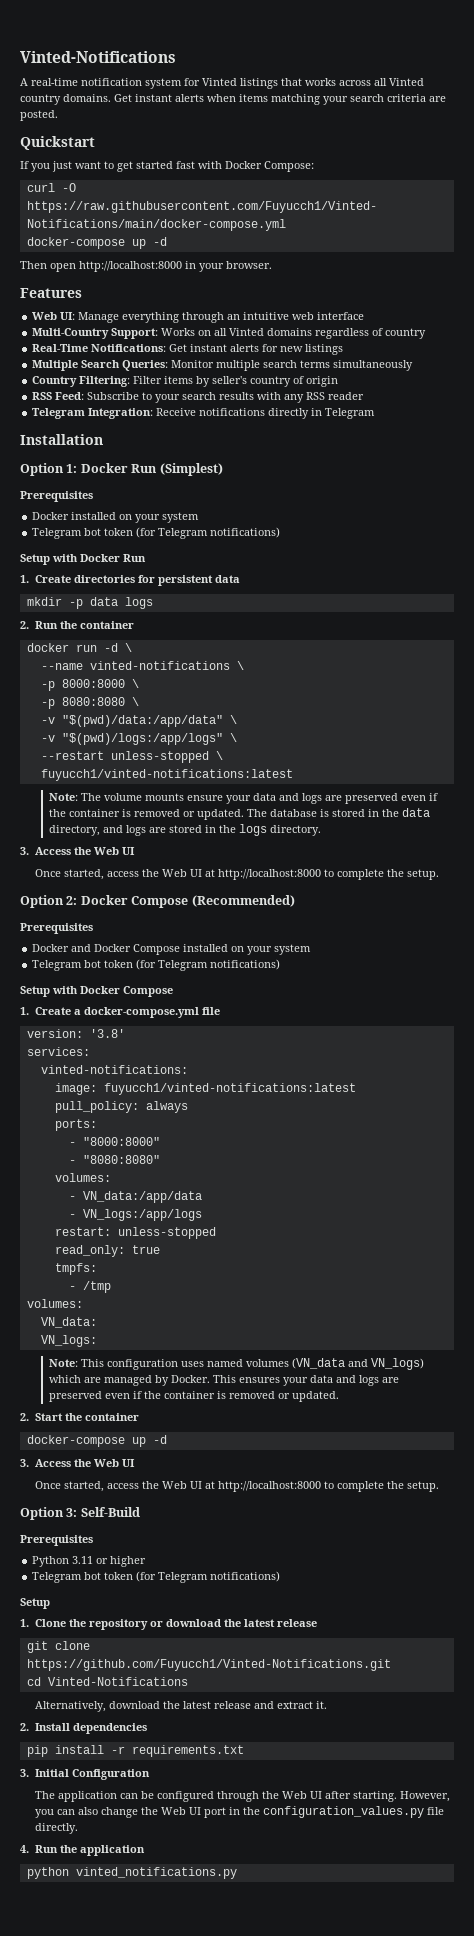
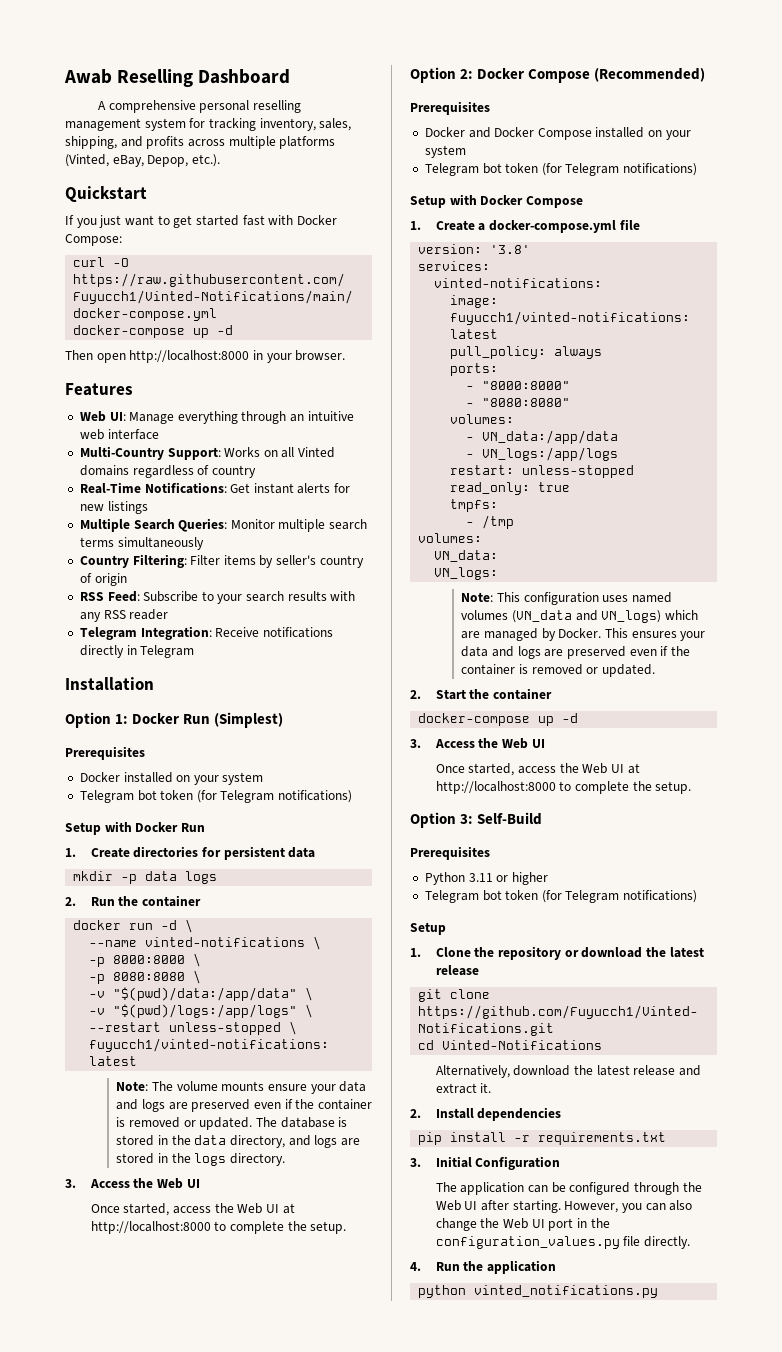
[20,51,176,63] [20,78,424,89] [20,94,446,105] [20,110,58,121] Vinted-Notifications // A real-time notification system for Vinted listings that works across all Vinted country domains. Get instant alerts when items matching your search criteria are posted. -> [64,69,291,87] [97,100,301,113] [65,118,352,131] [65,136,336,149] [65,154,220,167] Awab Reselling Dashboard // A comprehensive personal reselling management system for tracking inventory, sales, shipping, and profits across multiple platforms (Vinted, eBay, Depop, etc.).

